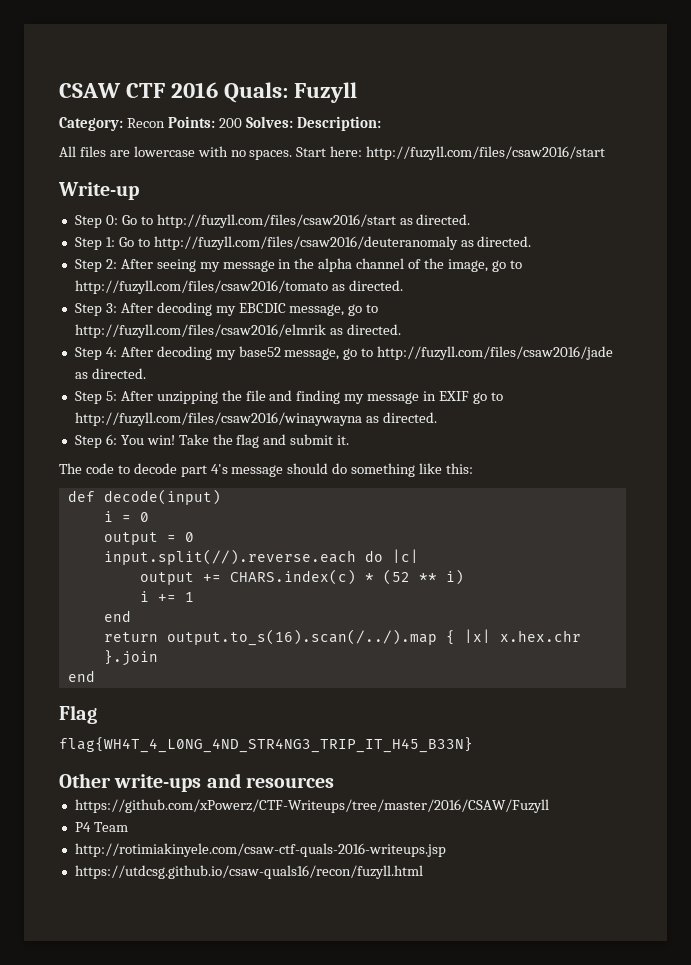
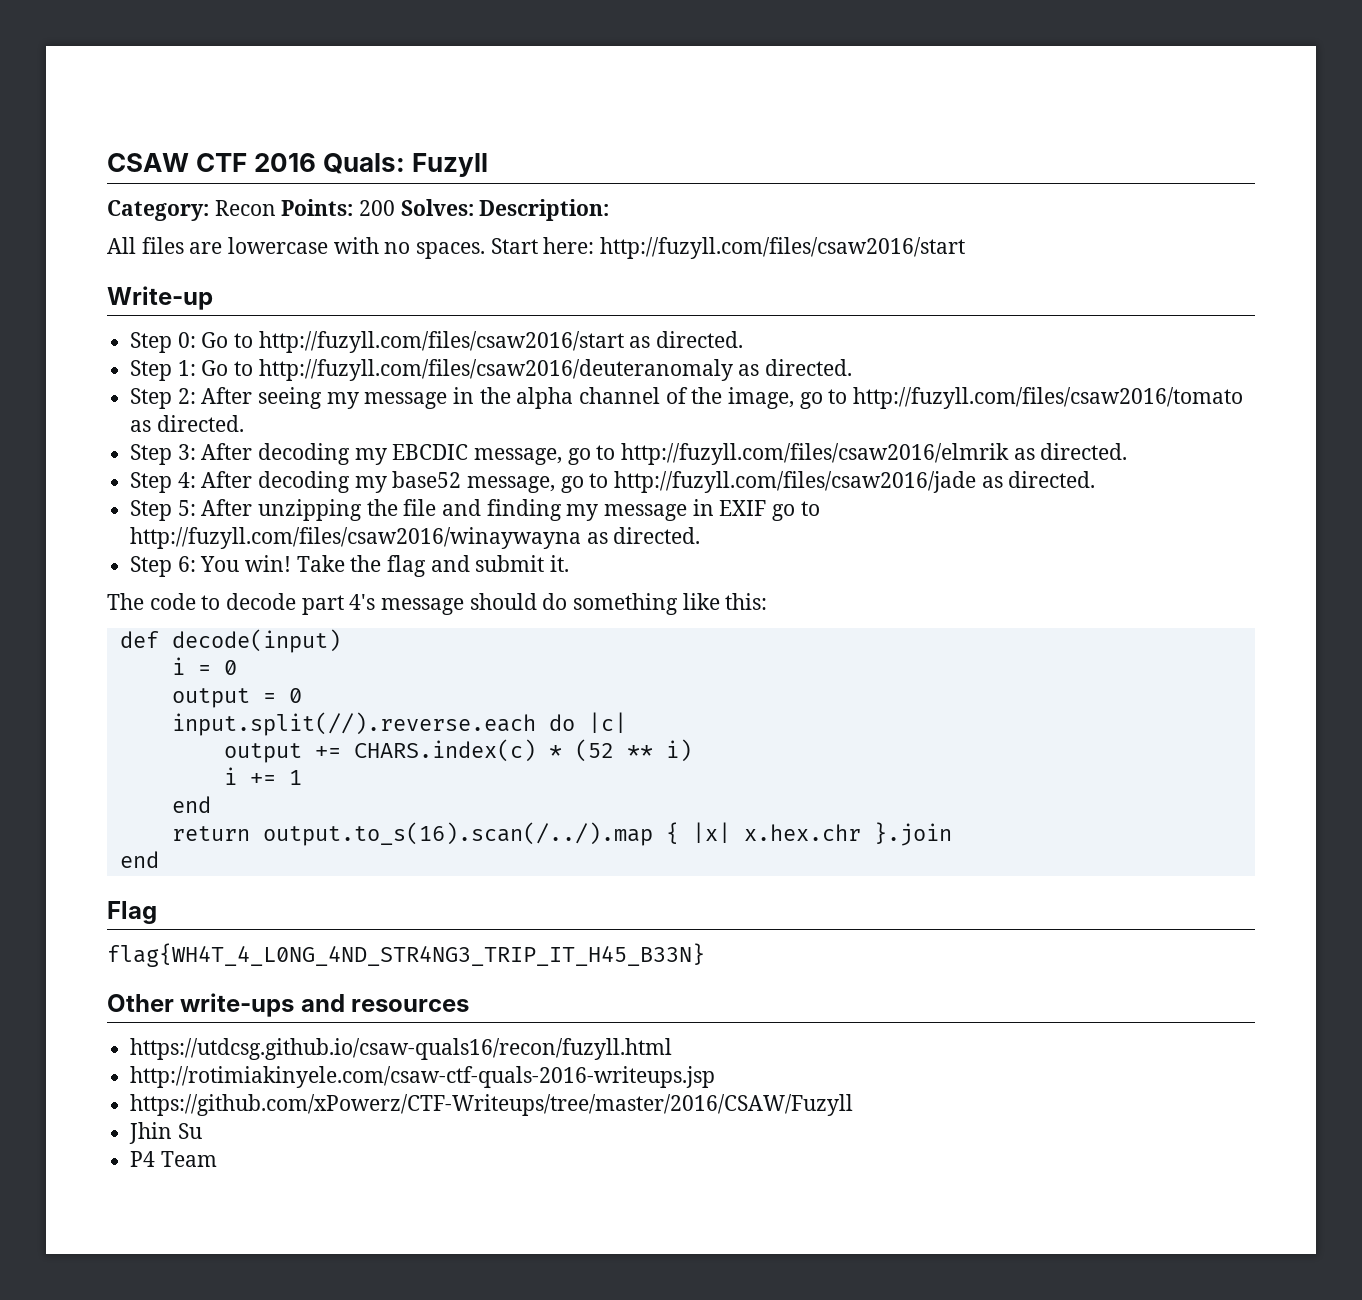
(334, 782) none -> [130,1038,673,1060] [130,1066,716,1088] // https://utdcsg.github.io/csaw-quals16/recon/fuzyll.html // http://rotimiakinyele.com/csaw-ctf-quals-2016-writeups.jsp
(549, 806) none -> [129,1122,202,1144] // Jhin Su
[74,843,446,857] [74,865,423,879] // http://rotimiakinyele.com/csaw-ctf-quals-2016-writeups.jsp // https://utdcsg.github.io/csaw-quals16/recon/fuzyll.html -> (217, 1159) none

